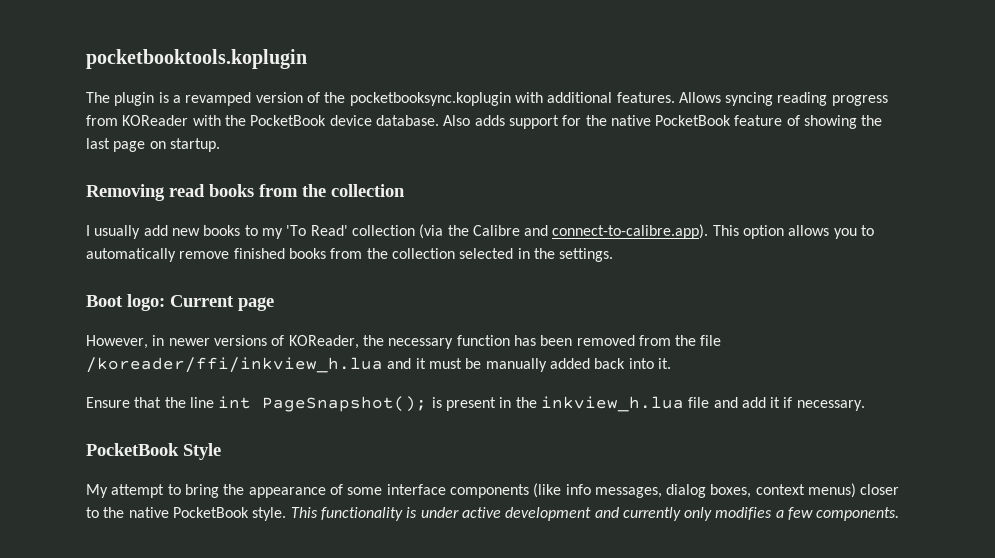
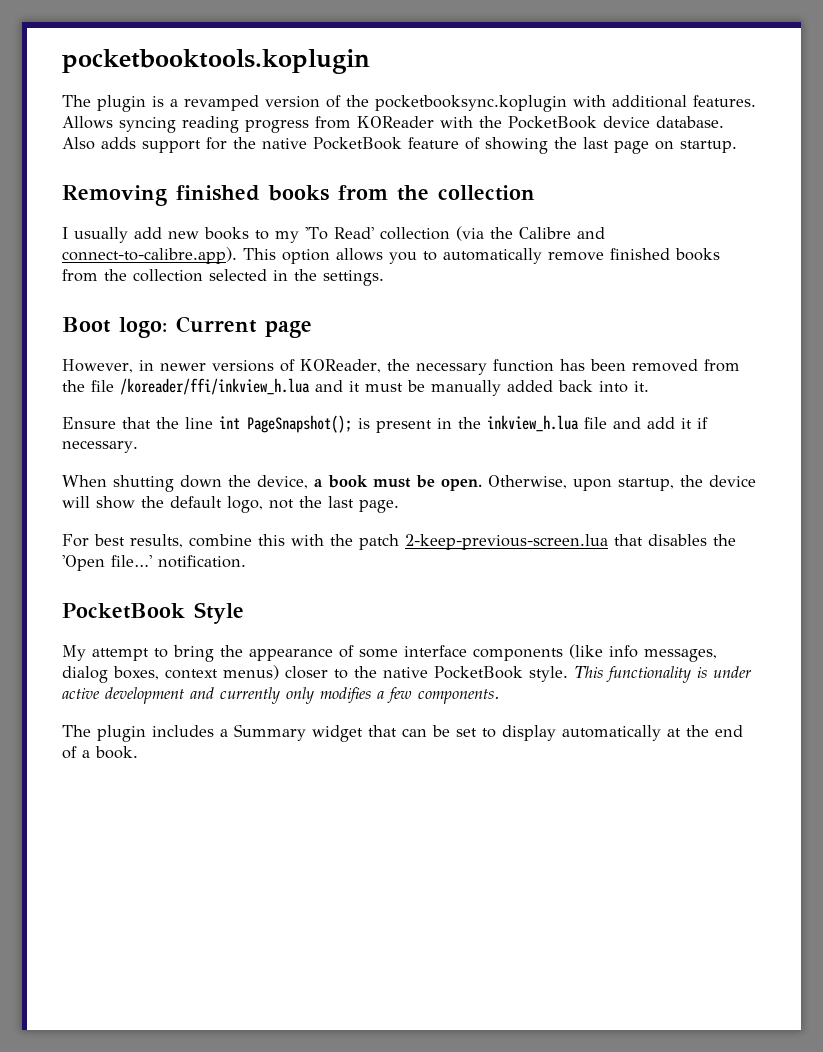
[169,184,205,197] read -> [176,185,260,201] finished
(865, 405) none -> [62,475,756,492] [62,496,399,513] [62,534,736,550] [62,555,246,571] // When shutting down the device, a book must be open. Otherwise, upon startup, the device will show the default logo, not the last page. // For best results, combine this with the patch 2-keep-previous-screen.lua that disables the 'Open file…' notification.
(900, 514) none -> [62,724,743,742] [62,746,138,759] // The plugin includes a Summary widget that can be set to display automatically at the end of a book.

